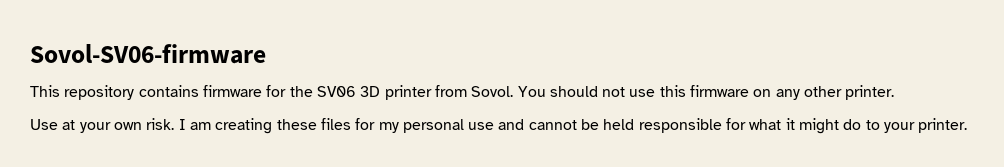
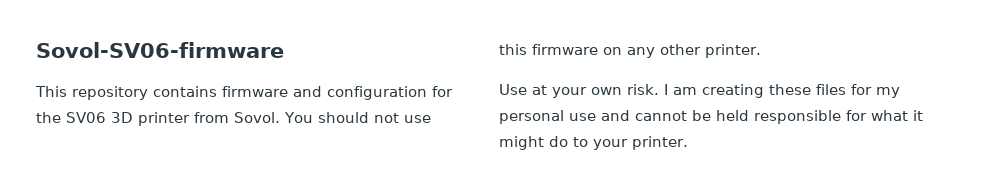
(262, 91) none -> [293,86,427,100] and configuration

